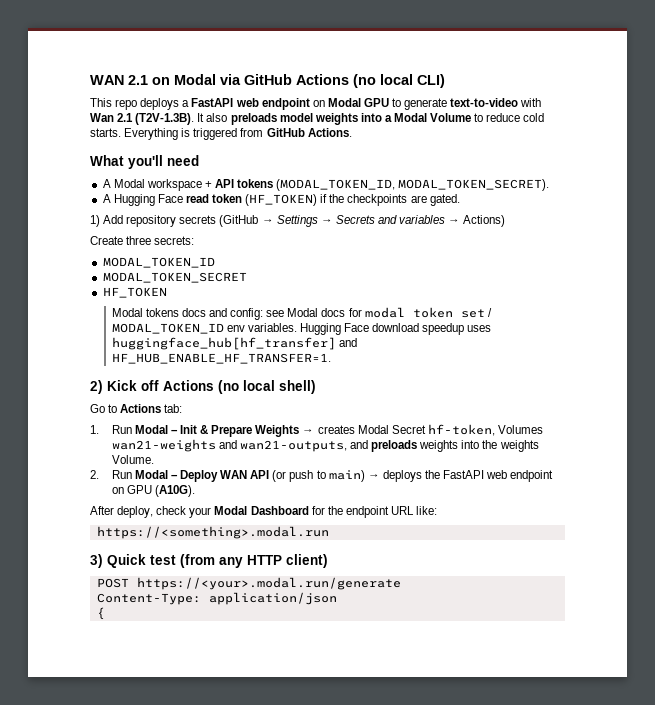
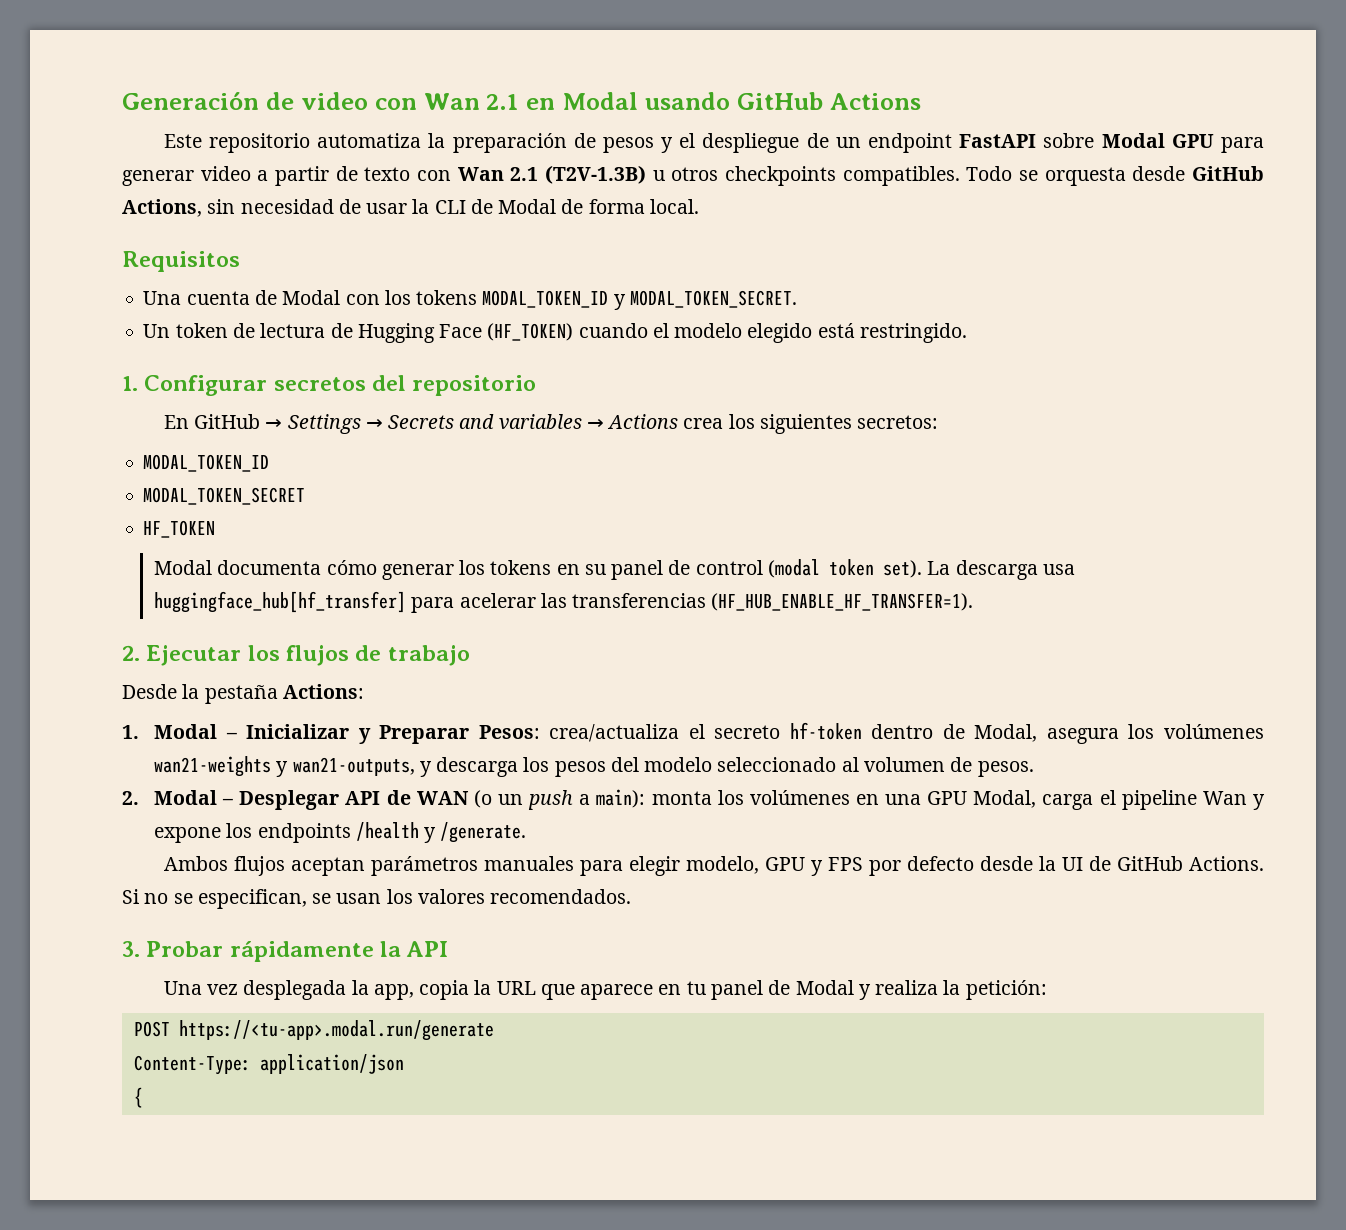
[90,74,445,88] [90,98,542,110] [90,113,545,125] [90,128,352,140] [90,155,199,169] [102,179,550,191] [102,194,460,206] [90,215,259,227] WAN 2.1 on Modal via GitHub Actions (no local CLI) // This repo deploys a FastAPI web endpoint on Modal GPU to generate text-to-video with Wan 2.1 (T2V-1.3B). It also preloads model weights into a Modal Volume to reduce cold starts. Everything is triggered from GitHub Actions. // What you'll need // A Modal workspace + API tokens (MODAL_TOKEN_ID, MODAL_TOKEN_SECRET). // A Hugging Face read token (HF_TOKEN) if the checkpoints are gated. // 1) Add repository secrets (GitHub -> [122,91,921,110] [163,133,1264,153] [122,165,1264,186] [122,199,699,217] [122,251,240,272] [143,290,797,310] [143,323,967,343] [122,375,537,396] [163,414,261,429] Generación de video con Wan 2.1 en Modal usando GitHub Actions // Este repositorio automatiza la preparación de pesos y el despliegue de un endpoint FastAPI sobre Modal GPU para generar video a partir de texto con Wan 2.1 (T2V-1.3B) u otros checkpoints compatibles. Todo se orquesta desde GitHub Actions, sin necesidad de usar la CLI de Modal de forma local. // Requisitos // Una cuenta de Modal con los tokens MODAL_TOKEN_ID y MODAL_TOKEN_SECRET. // Un token de lectura de Hugging Face (HF_TOKEN) cuando el modelo elegido está restringido. // 1. Configurar secretos del repositorio // En GitHub
[463,215,506,227] [90,236,195,245] Actions) // Create three secrets: -> [607,414,939,434] Actions crea los siguientes secretos:
[145,307,492,320] [111,323,492,335] [111,337,357,350] [111,353,331,364] [90,380,316,394] [90,404,183,413] [90,424,543,437] [111,439,539,452] [111,455,154,464] [90,470,554,482] [111,485,195,497] [90,506,438,518] [96,526,329,539] [90,554,328,568] tokens docs and config: see Modal docs for modal token set / MODAL_TOKEN_ID env variables. Hugging Face download speedup uses huggingface_hub[hf_transfer] and HF_HUB_ENABLE_HF_TRANSFER=1. // 2) Kick off Actions (no local shell) // Go to Actions tab: // 1. Run Modal – Init & Prepare Weights → creates Modal Secret hf-token, Volumes wan21-weights and wan21-outputs, and preloads weights into the weights Volume. // 2. Run Modal – Deploy WAN API (or push to main) → deploys the FastAPI web endpoint on GPU (A10G). // After deploy, check your Modal Dashboard for the endpoint URL like: // https://<something>.modal.run // 3) Quick test (from any HTTP client) -> [217,559,1075,580] [154,591,974,613] [122,645,470,666] [122,684,364,704] [122,722,1264,744] [154,756,1034,777] [122,789,1265,810] [154,822,527,843] [163,856,1264,876] [122,889,632,909] [122,941,449,962] [163,980,1047,1000] documenta cómo generar los tokens en su panel de control (modal token set). La descarga usa huggingface_hub[hf_transfer] para acelerar las transferencias (HF_HUB_ENABLE_HF_TRANSFER=1). // 2. Ejecutar los flujos de trabajo // Desde la pestaña Actions: // 1. Modal – Inicializar y Preparar Pesos: crea/actualiza el secreto hf-token dentro de Modal, asegura los volúmenes wan21-weights y wan21-outputs, y descarga los pesos del modelo seleccionado al volumen de pesos. // 2. Modal – Desplegar API de WAN (o un push a main): monta los volúmenes en una GPU Modal, carga el pipeline Wan y expone los endpoints /health y /generate. // Ambos flujos aceptan parámetros manuales para elegir modelo, GPU y FPS por defecto desde la UI de GitHub Actions. Si no se especifican, se usan los valores recomendados. // 3. Probar rápidamente la API // Una vez desplegada la app, copia la URL que aparece en tu panel de Modal y realiza la petición:
[136,577,401,590] https://<your>.modal.run/generate -> [178,1020,494,1041] https://<tu-app>.modal.run/generate

